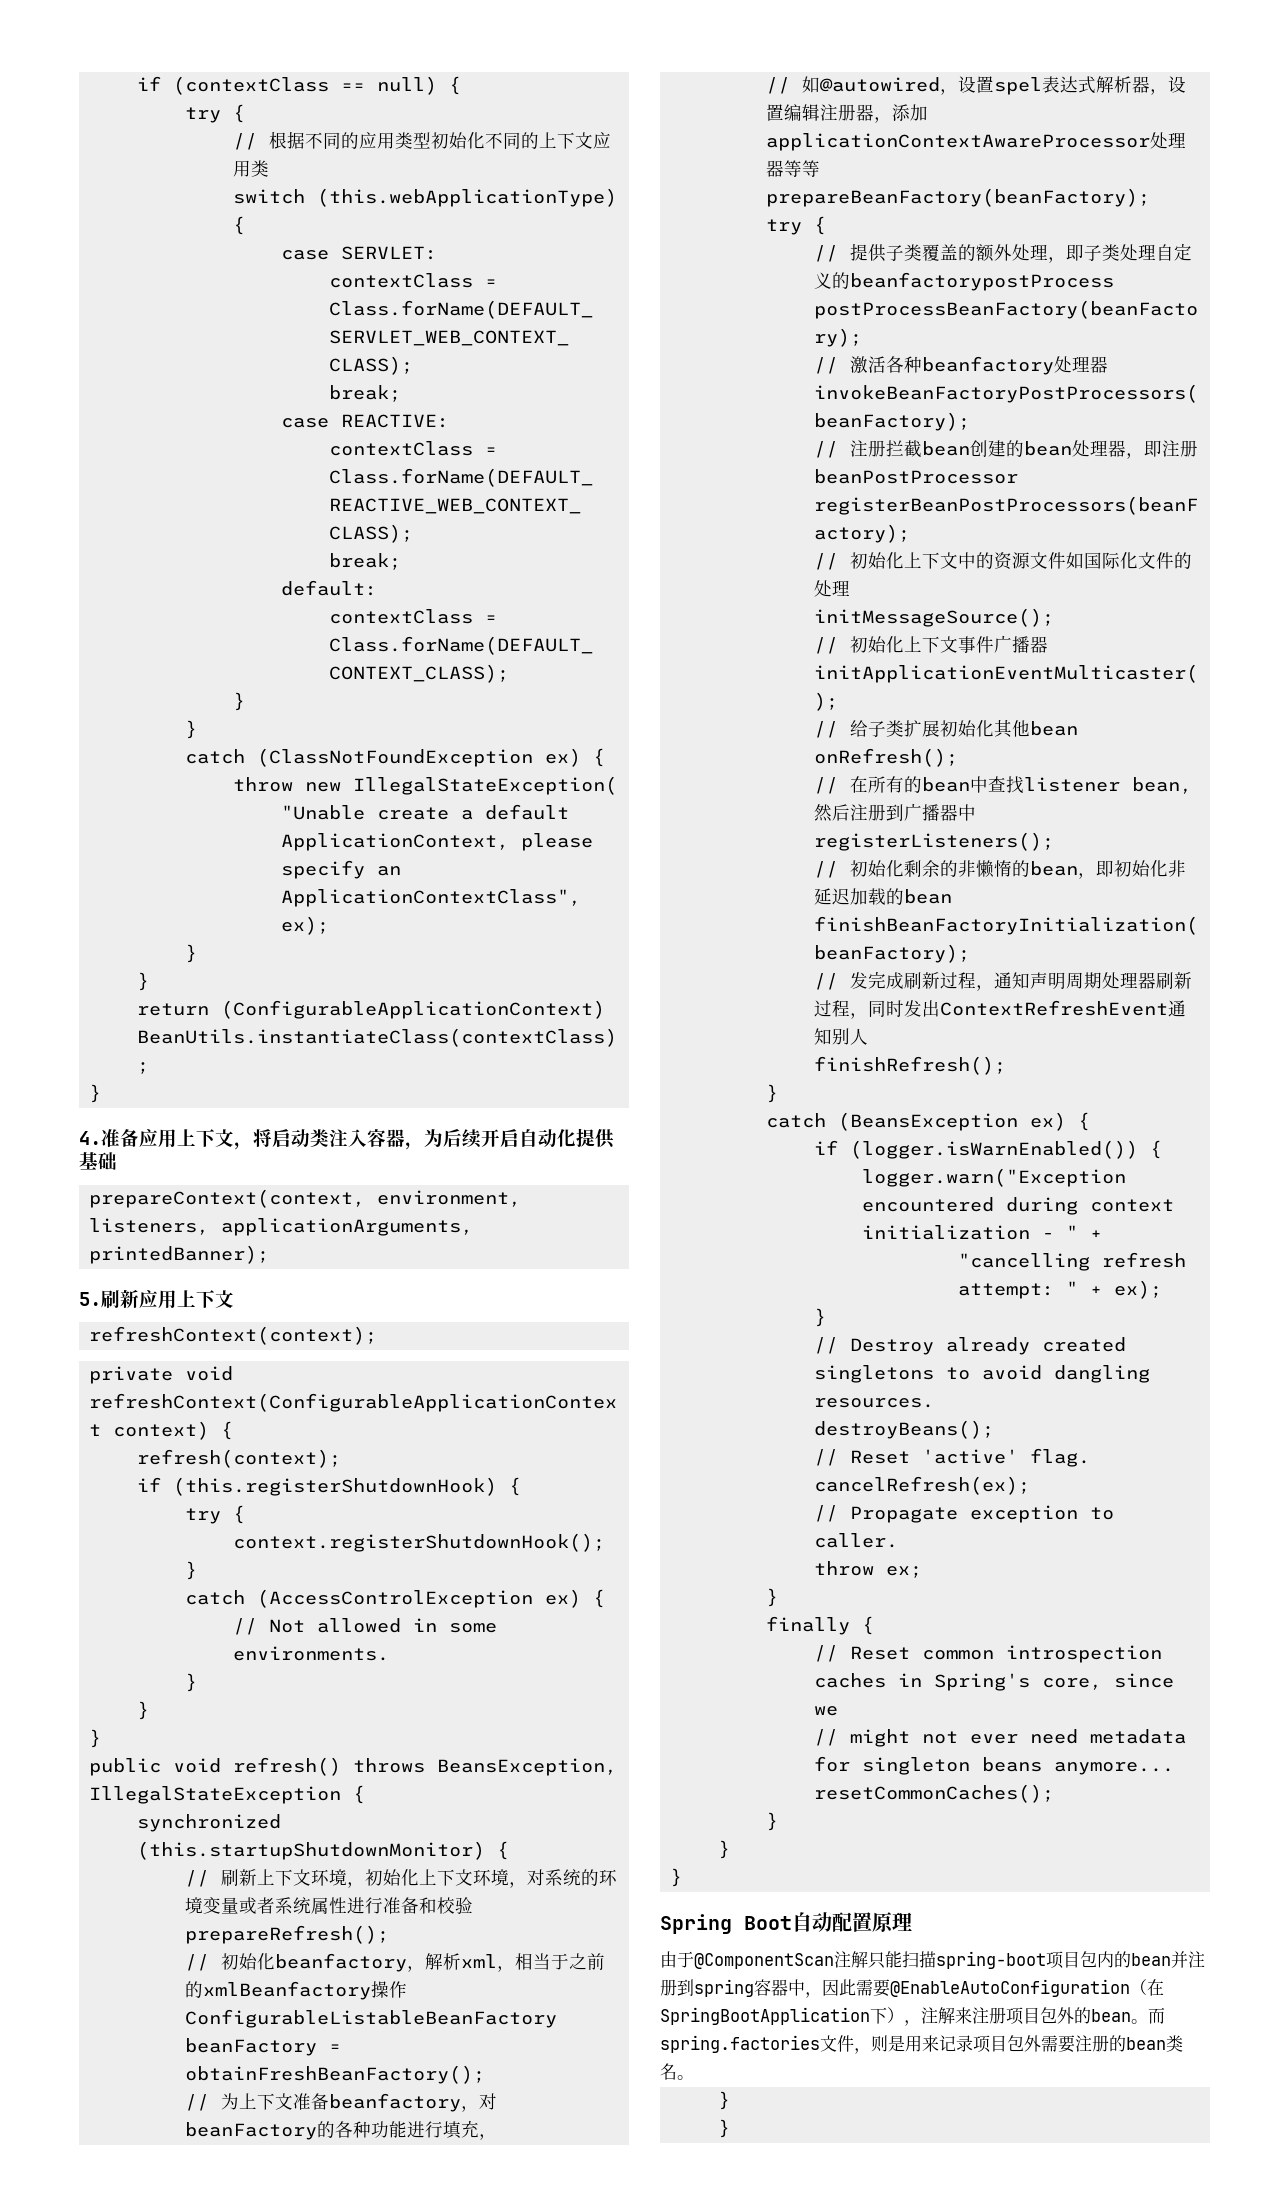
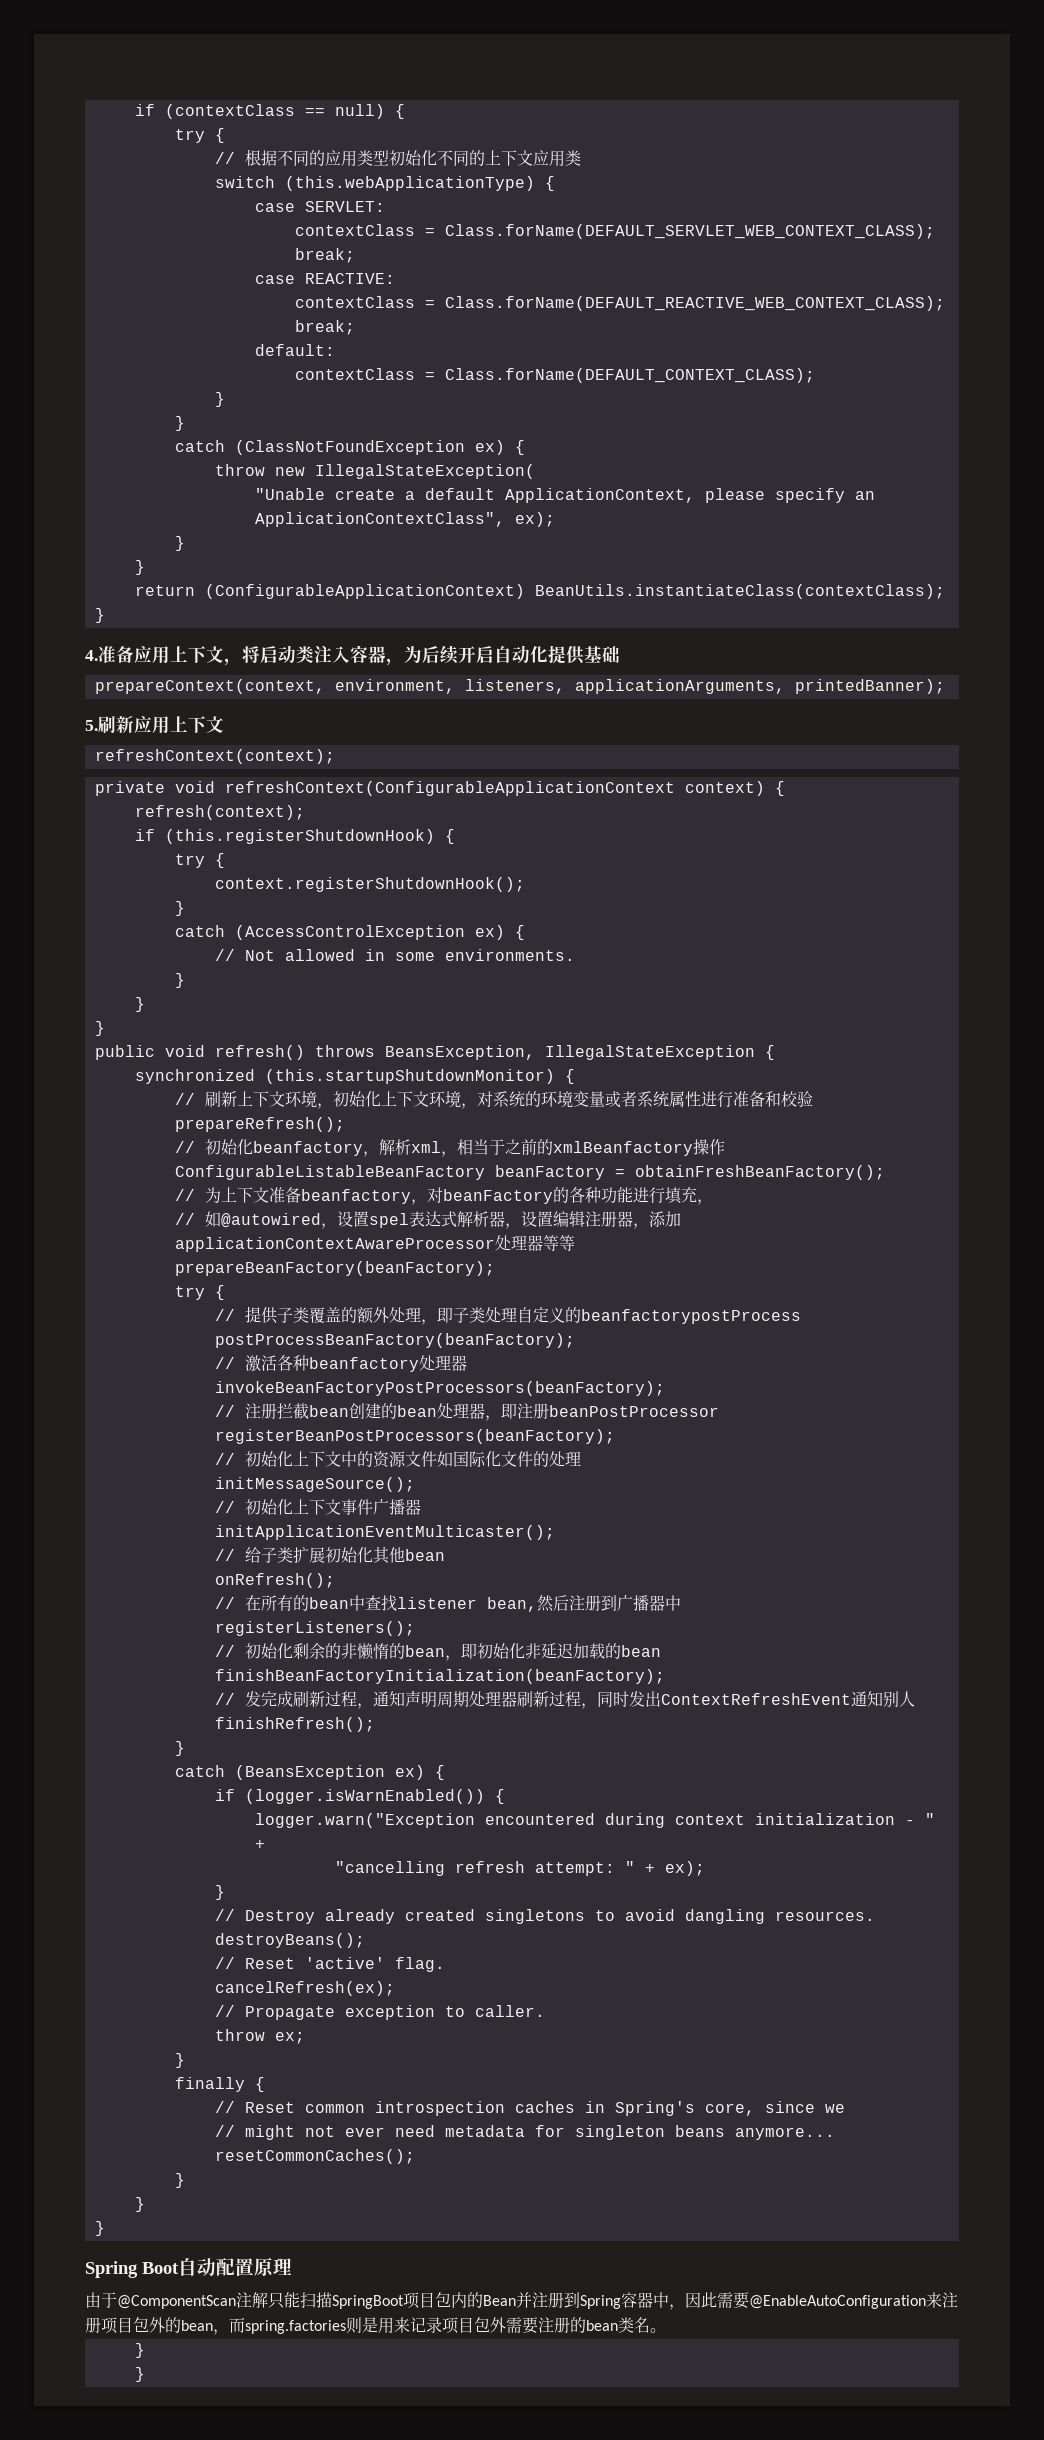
[936,1951,1046,1969] spring-boot -> [332,2295,404,2309] SpringBoot
[1131,1953,1171,1966] bean -> [483,2295,516,2306] Bean
[694,1979,754,1997] spring -> [580,2295,621,2309] Spring
[1130,1979,1164,1996] [660,2007,955,2026] （在SpringBootApplication下），注解 -> (926, 2302) none
[1131,2007,1165,2024] [660,2035,871,2054] 。而spring.factories文件， -> [213,2317,346,2335] ，而spring.factories

